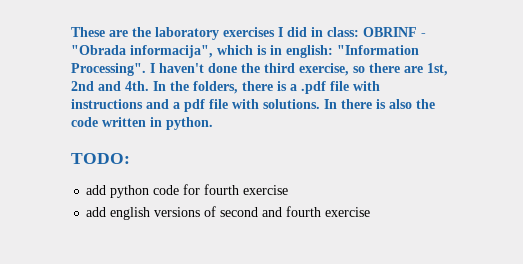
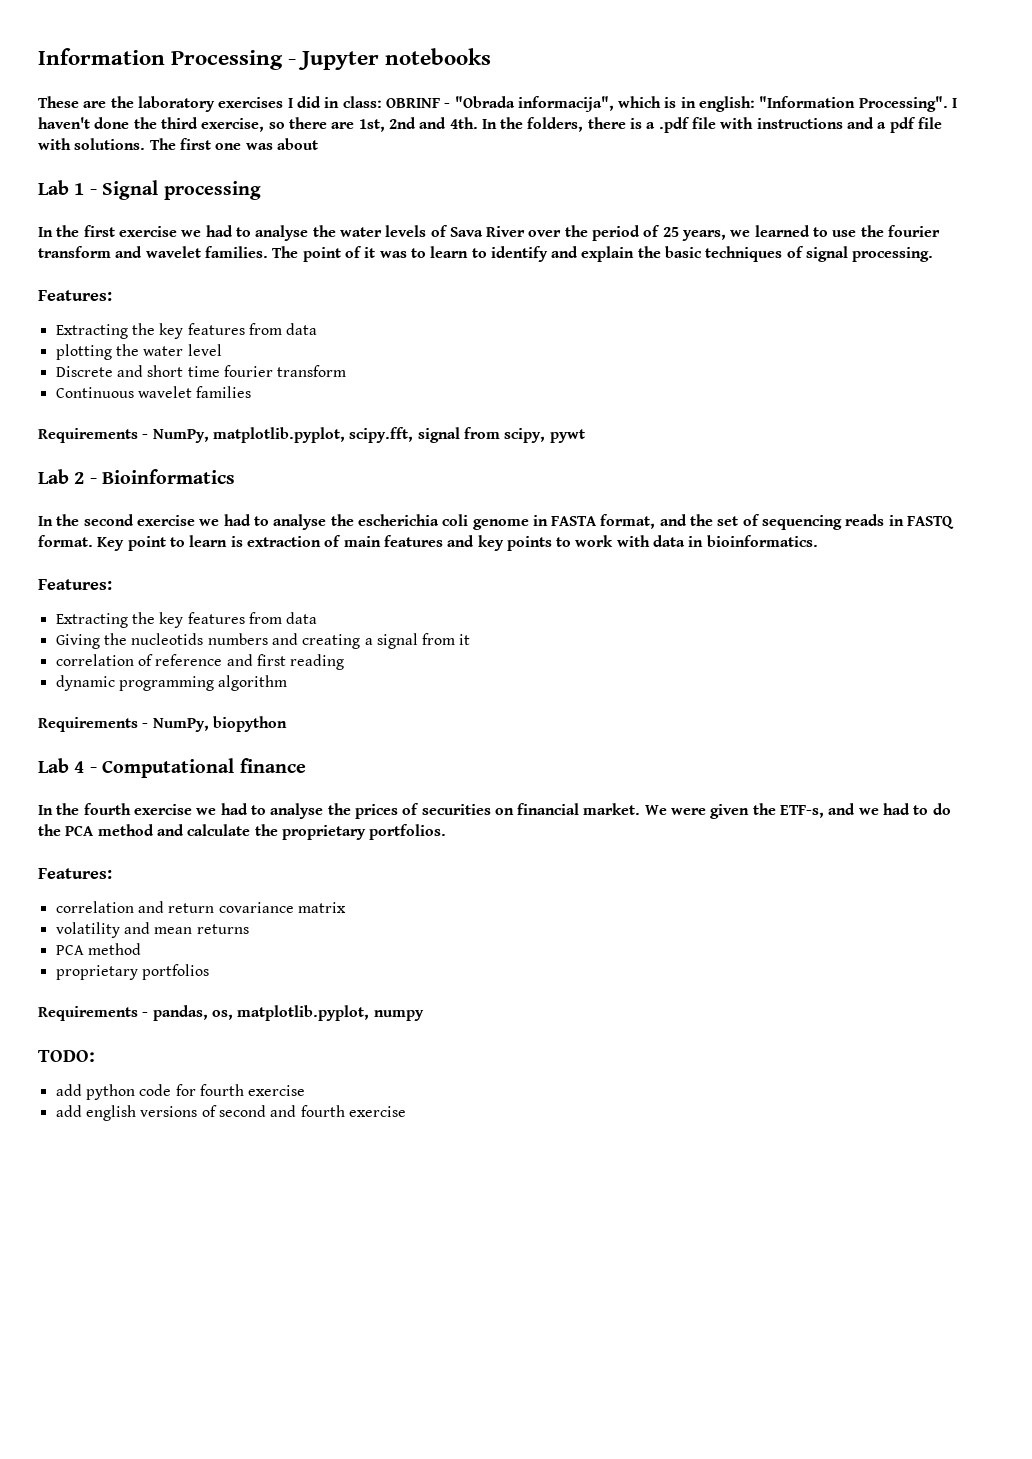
(71, 32) none -> [38,48,492,70] Information Processing - Jupyter notebooks //
[324,99,435,109] [71,117,213,130] In there is also the code written in python. -> [149,138,318,150] [38,180,261,200] [38,225,941,241] [38,246,934,262] [38,290,112,301] [55,323,318,339] [55,344,222,360] [55,365,347,377] [55,386,252,398] [38,427,585,443] [38,469,236,484] [38,514,955,530] [38,535,818,551] [38,579,112,590] [55,612,318,628] [55,633,471,649] [55,654,345,670] [55,675,288,691] [38,716,287,732] [38,758,306,778] [38,803,951,819] [38,824,447,840] [38,868,112,879] [55,901,346,913] [55,922,249,938] [55,943,141,955] [55,964,209,980] [38,1005,424,1021] The first one was about // Lab 1 - Signal processing // In the first exercise we had to analyse the water levels of Sava River over the period of 25 years, we learned to use the fourier transform and wavelet families. The point of it was to learn to identify and explain the basic techniques of signal processing. // Features: // Extracting the key features from data // plotting the water level // Discrete and short time fourier transform // Continuous wavelet families // Requirements - NumPy, matplotlib.pyplot, scipy.fft, signal from scipy, pywt // Lab 2 - Bioinformatics // In the second exercise we had to analyse the escherichia coli genome in FASTA format, and the set of sequencing reads in FASTQ format. Key point to learn is extraction of main features and key points to work with data in bioinformatics. // Features: // Extracting the key features from data // Giving the nucleotids numbers and creating a signal from it // correlation of reference and first reading // dynamic programming algorithm // Requirements - NumPy, biopython // Lab 4 - Computational finance // In the fourth exercise we had to analyse the prices of securities on financial market. We were given the ETF-s, and we had to do the PCA method and calculate the proprietary portfolios. // Features: // correlation and return covariance matrix // volatility and mean returns // PCA method // proprietary portfolios // Requirements - pandas, os, matplotlib.pyplot, numpy

